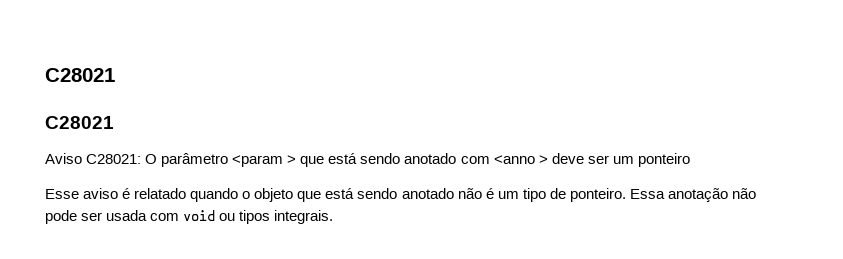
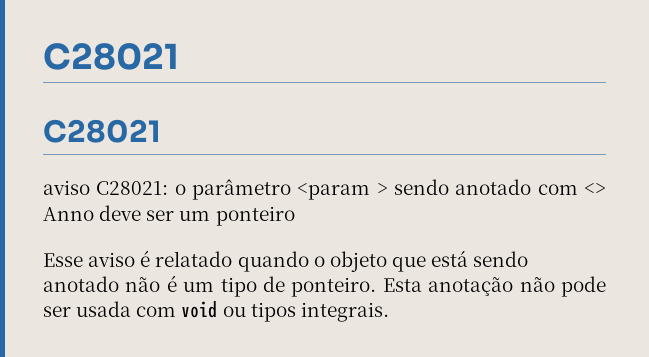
[45,153,158,164] Aviso C28021: O -> [43,180,186,195] aviso C28021: o
[300,153,358,167] que está -> (388, 189) none
[493,155,548,164] <anno > -> [584,183,606,195] [43,207,94,221] <> Anno
[629,189,665,199] Essa -> [382,278,422,292] Esta

